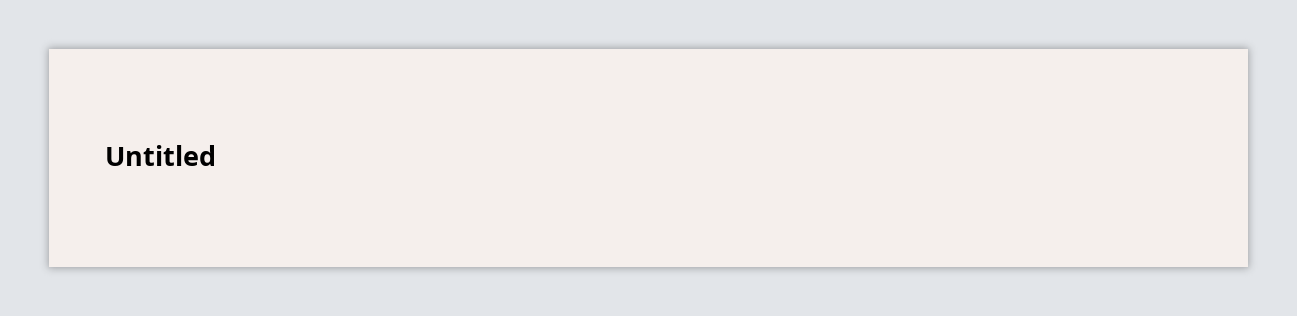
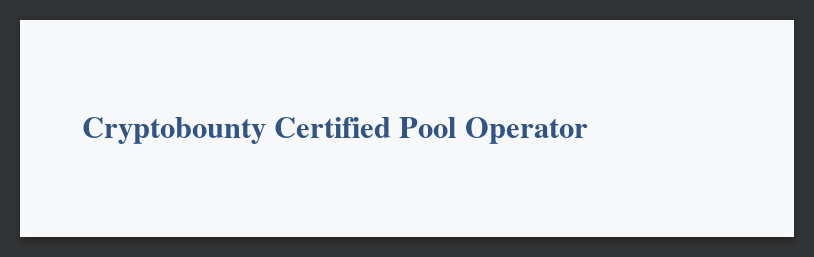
[105,145,216,166] Untitled -> [82,117,588,144] Cryptobounty Certified Pool Operator

